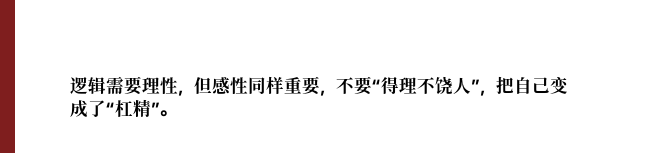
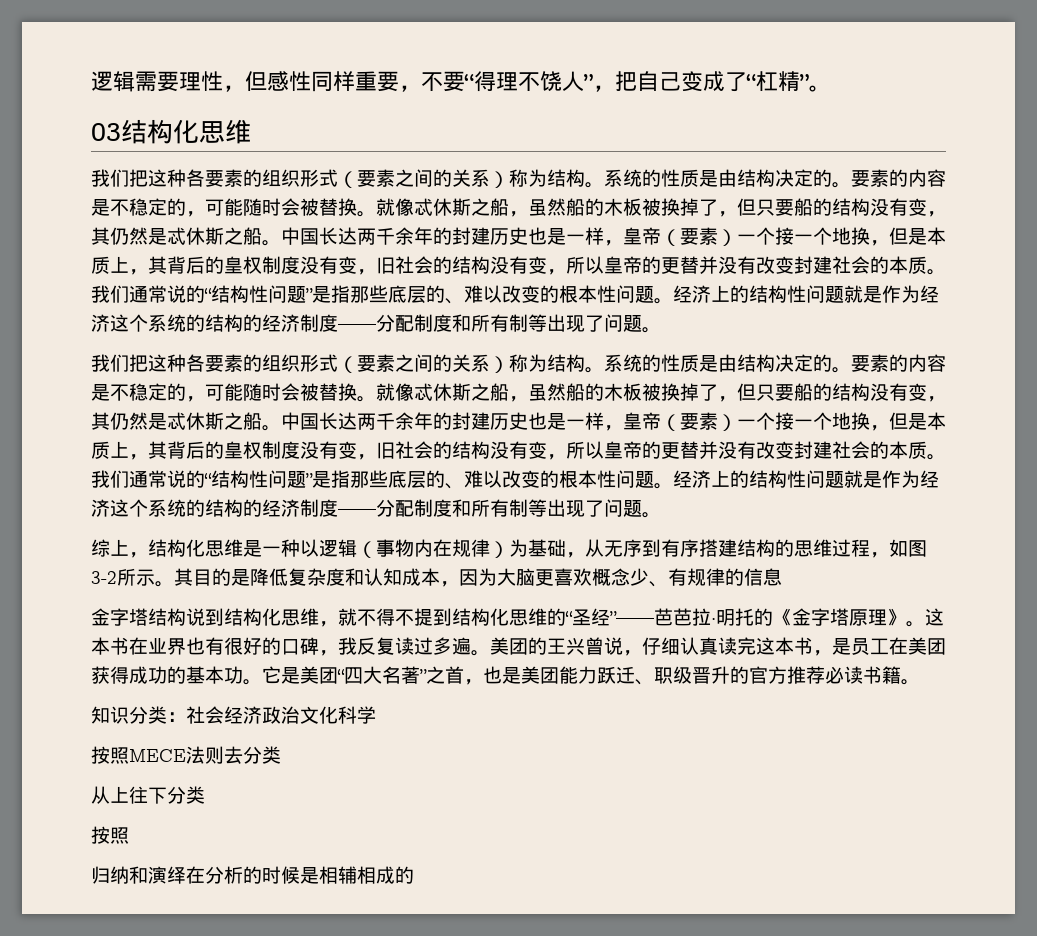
(176, 113) none -> [91,119,251,144] [91,169,946,188] [91,198,946,217] [91,227,946,246] [91,256,946,275] [91,285,939,304] [91,314,661,333] [91,354,946,373] [91,383,946,402] [91,412,946,431] [91,441,946,460] [91,470,939,489] [91,499,661,518] [91,539,927,558] [91,568,782,587] [91,608,944,627] [91,637,946,656] [91,666,920,685] [91,706,376,724] [91,746,281,764] [91,786,205,804] [91,826,129,844] [91,866,414,884] // 03结构化思维 // 我们把这种各要素的组织形式（要素之间的关系）称为结构。系统的性质是由结构决定的。要素的内容是不稳定的，可能随时会被替换。就像忒休斯之船，虽然船的木板被换掉了，但只要船的结构没有变，其仍然是忒休斯之船。中国长达两千余年的封建历史也是一样，皇帝（要素）一个接一个地换，但是本质上，其背后的皇权制度没有变，旧社会的结构没有变，所以皇帝的更替并没有改变封建社会的本质。我们通常说的“结构性问题”是指那些底层的、难以改变的根本性问题。经济上的结构性问题就是作为经济这个系统的结构的经济制度——分配制度和所有制等出现了问题。 // 我们把这种各要素的组织形式（要素之间的关系）称为结构。系统的性质是由结构决定的。要素的内容是不稳定的，可能随时会被替换。就像忒休斯之船，虽然船的木板被换掉了，但只要船的结构没有变，其仍然是忒休斯之船。中国长达两千余年的封建历史也是一样，皇帝（要素）一个接一个地换，但是本质上，其背后的皇权制度没有变，旧社会的结构没有变，所以皇帝的更替并没有改变封建社会的本质。我们通常说的“结构性问题”是指那些底层的、难以改变的根本性问题。经济上的结构性问题就是作为经济这个系统的结构的经济制度——分配制度和所有制等出现了问题。 // 综上，结构化思维是一种以逻辑（事物内在规律）为基础，从无序到有序搭建结构的思维过程，如图3-2所示。其目的是降低复杂度和认知成本，因为大脑更喜欢概念少、有规律的信息 // 金字塔结构说到结构化思维，就不得不提到结构化思维的“圣经”——芭芭拉·明托的《金字塔原理》。这本书在业界也有很好的口碑，我反复读过多遍。美团的王兴曾说，仔细认真读完这本书，是员工在美团获得成功的基本功。它是美团“四大名著”之首，也是美团能力跃迁、职级晋升的官方推荐必读书籍。 // 知识分类：社会经济政治文化科学 // 按照MECE法则去分类 // 从上往下分类 // 按照 // 归纳和演绎在分析的时候是相辅相成的

